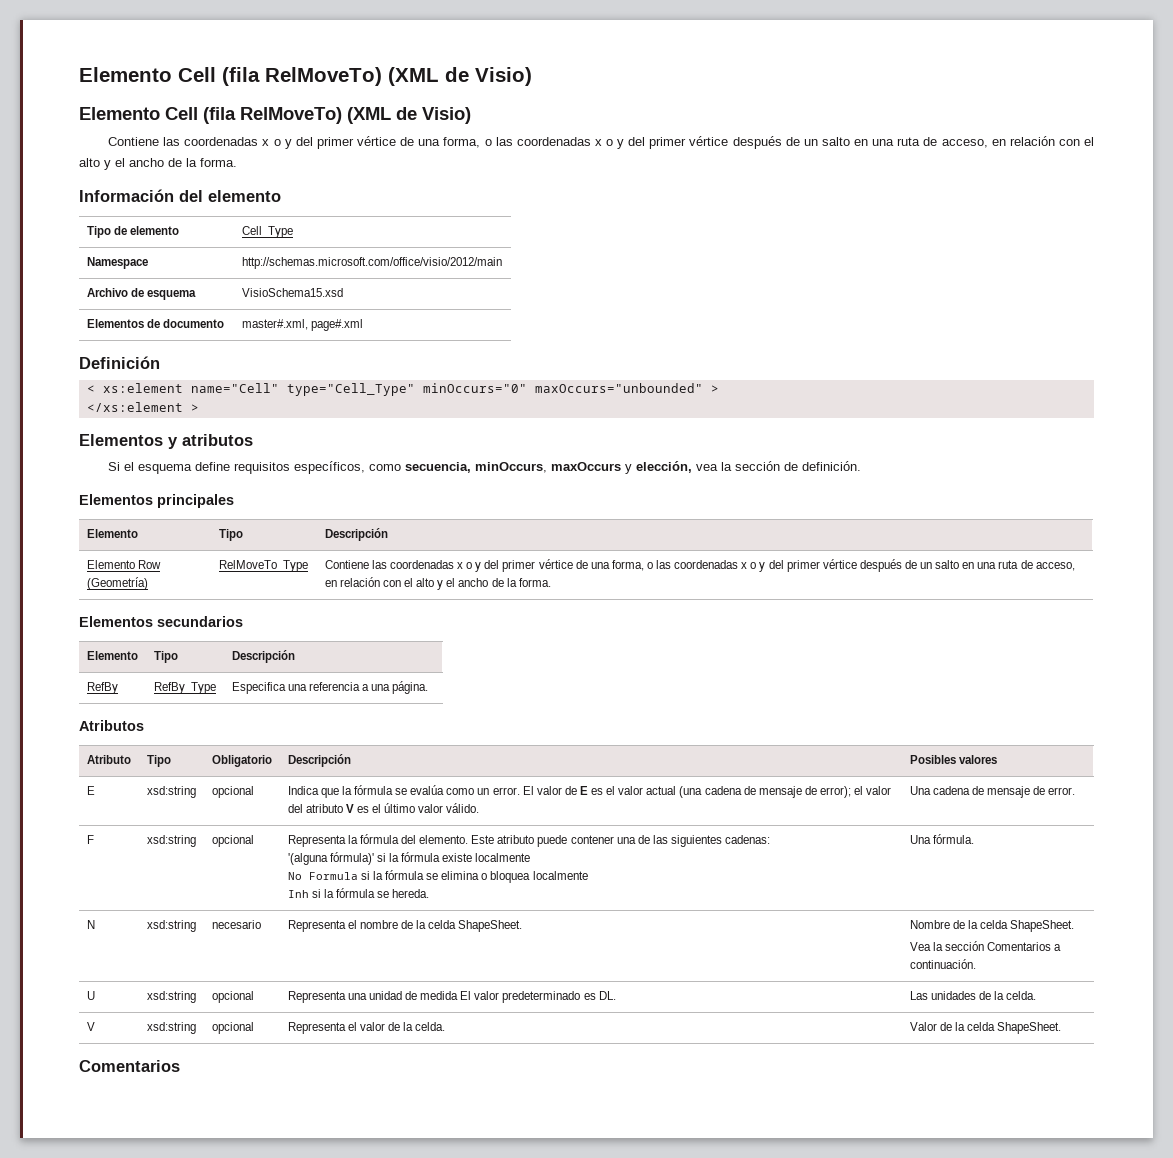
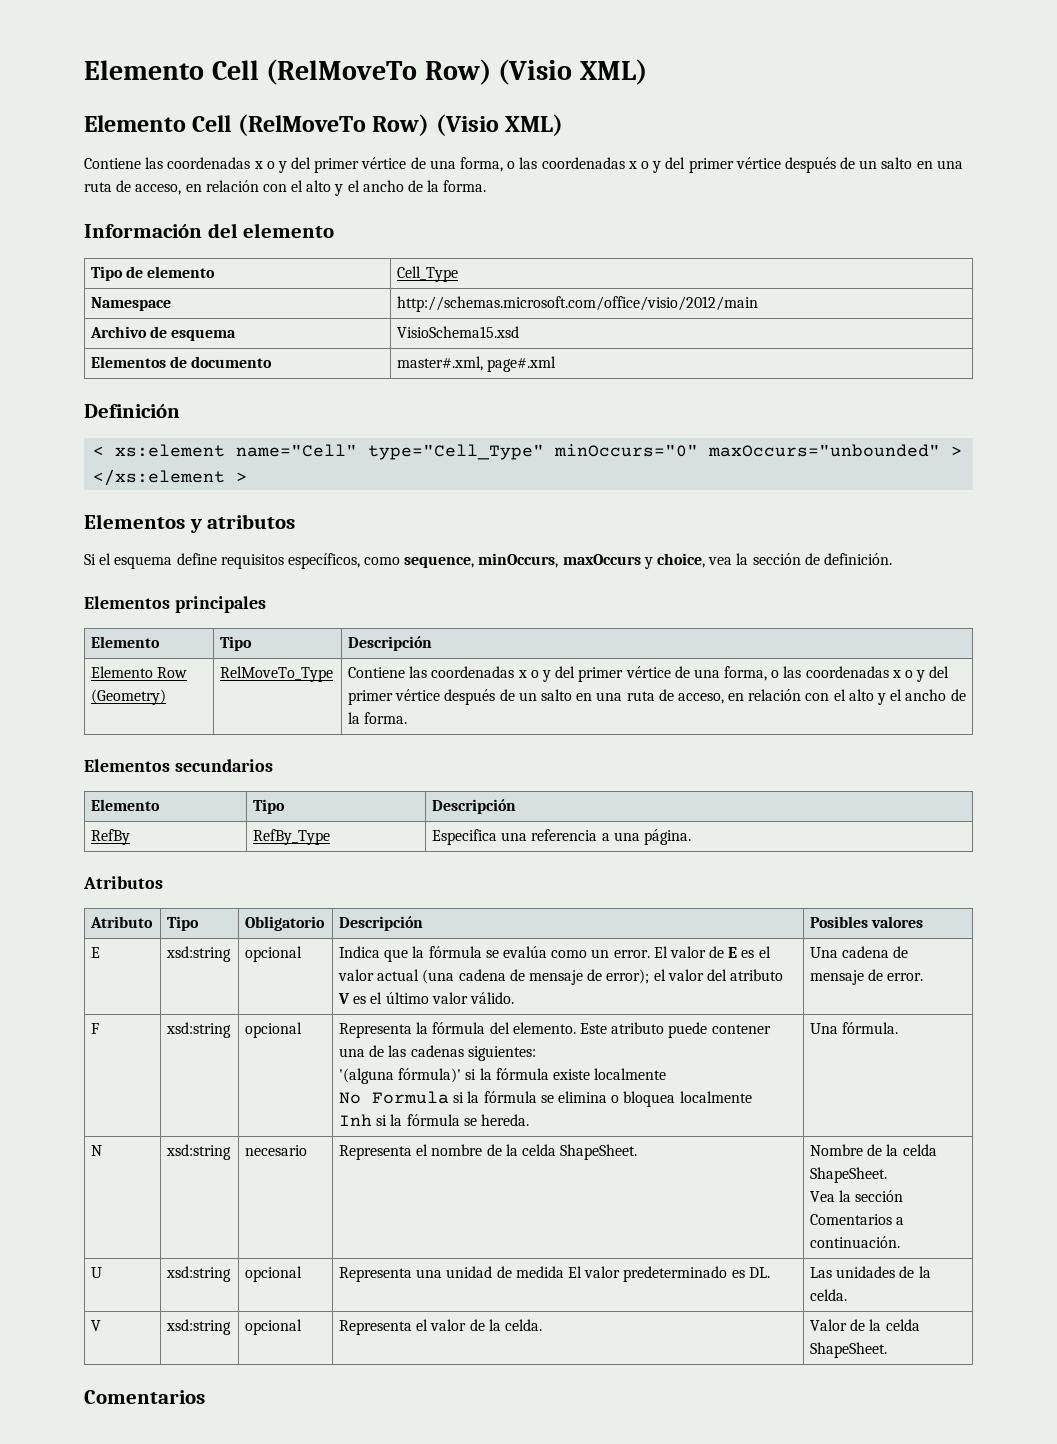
[79,67,532,86] [79,107,471,124] Elemento Cell (fila RelMoveTo) (XML de Visio) // Elemento Cell (fila RelMoveTo) (XML de Visio) -> [84,59,647,85] [84,114,564,136] Elemento Cell (RelMoveTo Row) (Visio XML) // Elemento Cell (RelMoveTo Row) (Visio XML)
[405,462,472,473] secuencia, -> [404,556,475,568] sequence,
[636,461,693,473] elección, -> [657,553,706,568] choice,
[86,577,148,590] (Geometría) -> [91,689,167,705] (Geometry)
[670,835,771,847] siguientes cadenas: -> [410,1045,536,1061] cadenas siguientes:

